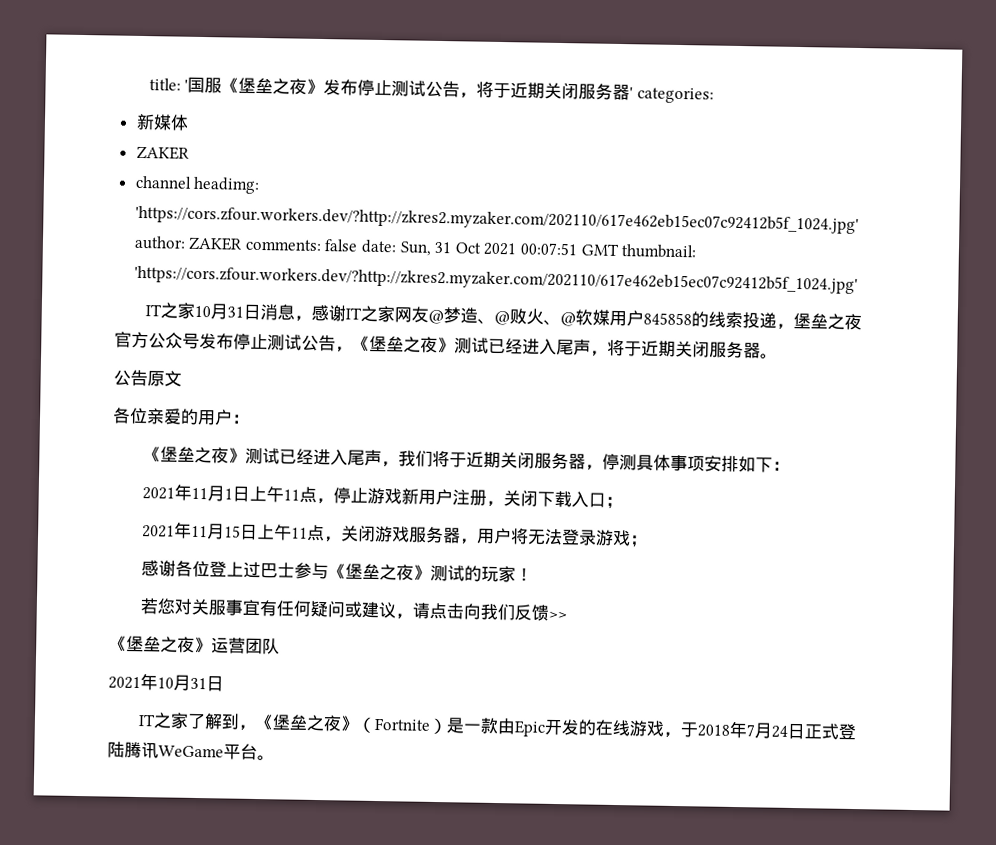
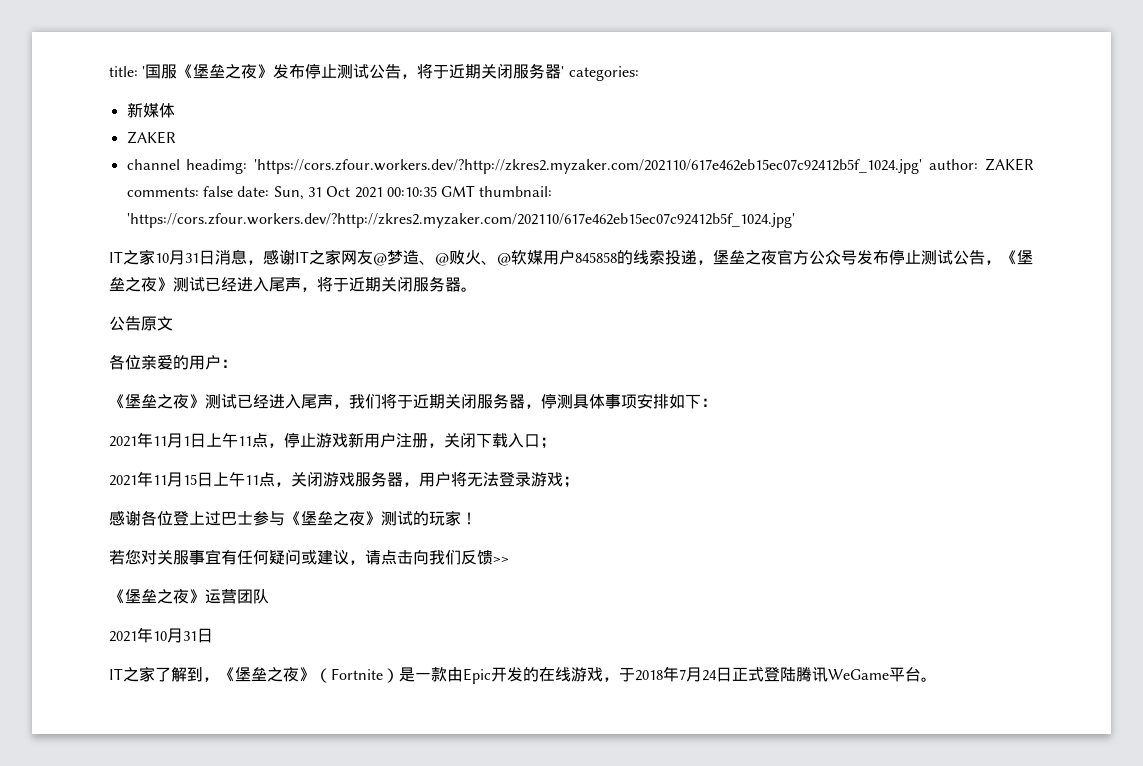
[520,242,579,256] 00:07:51 -> [386,186,437,197] 00:10:35

